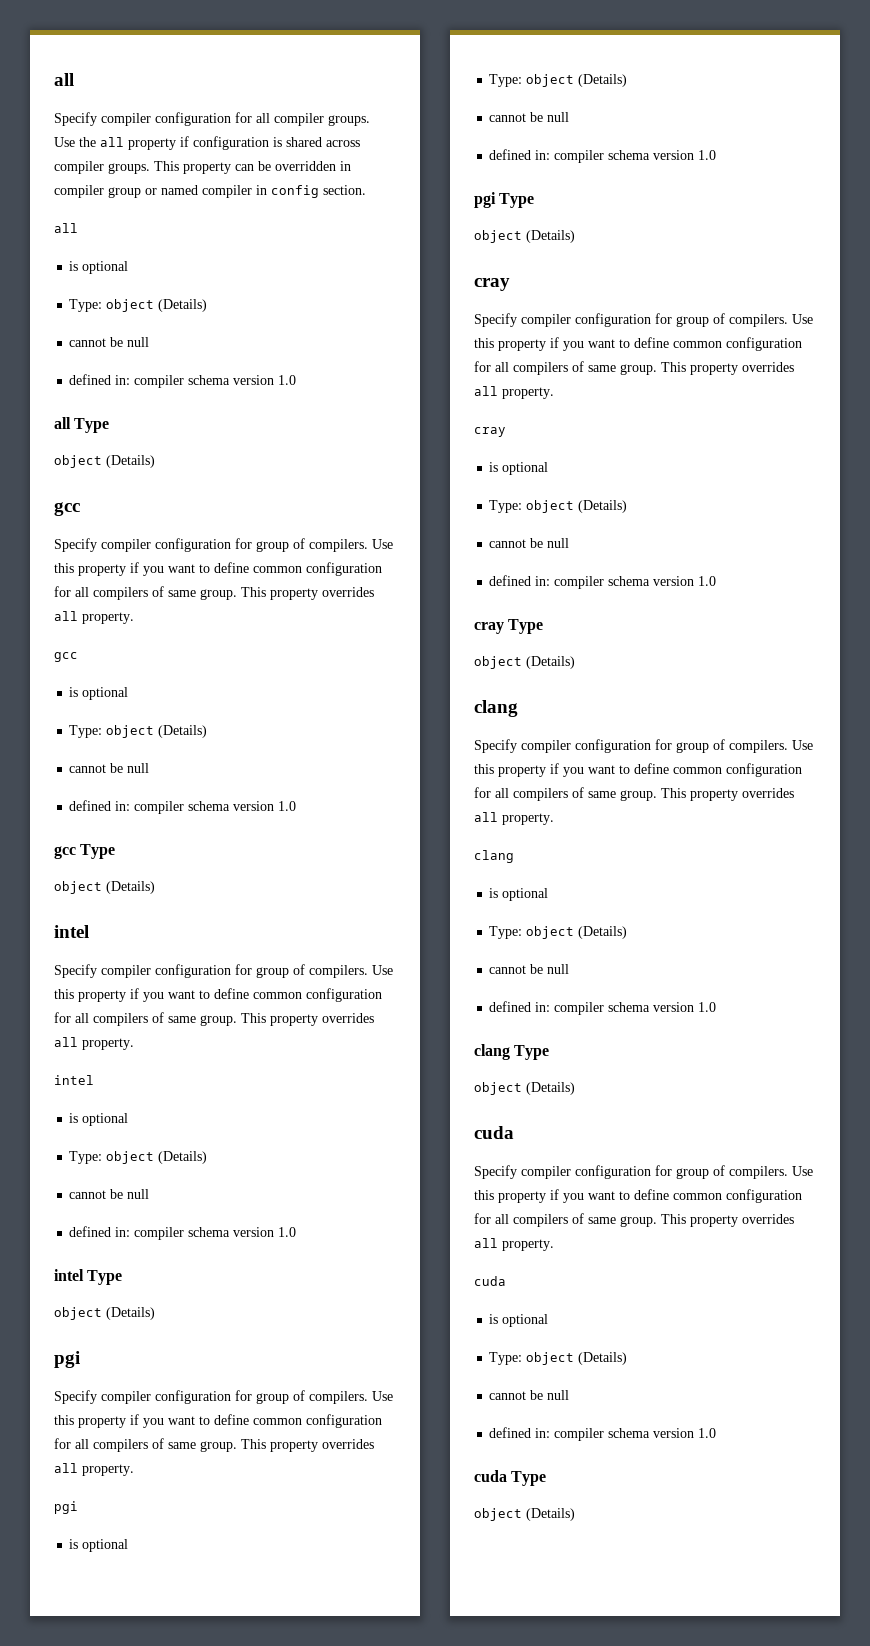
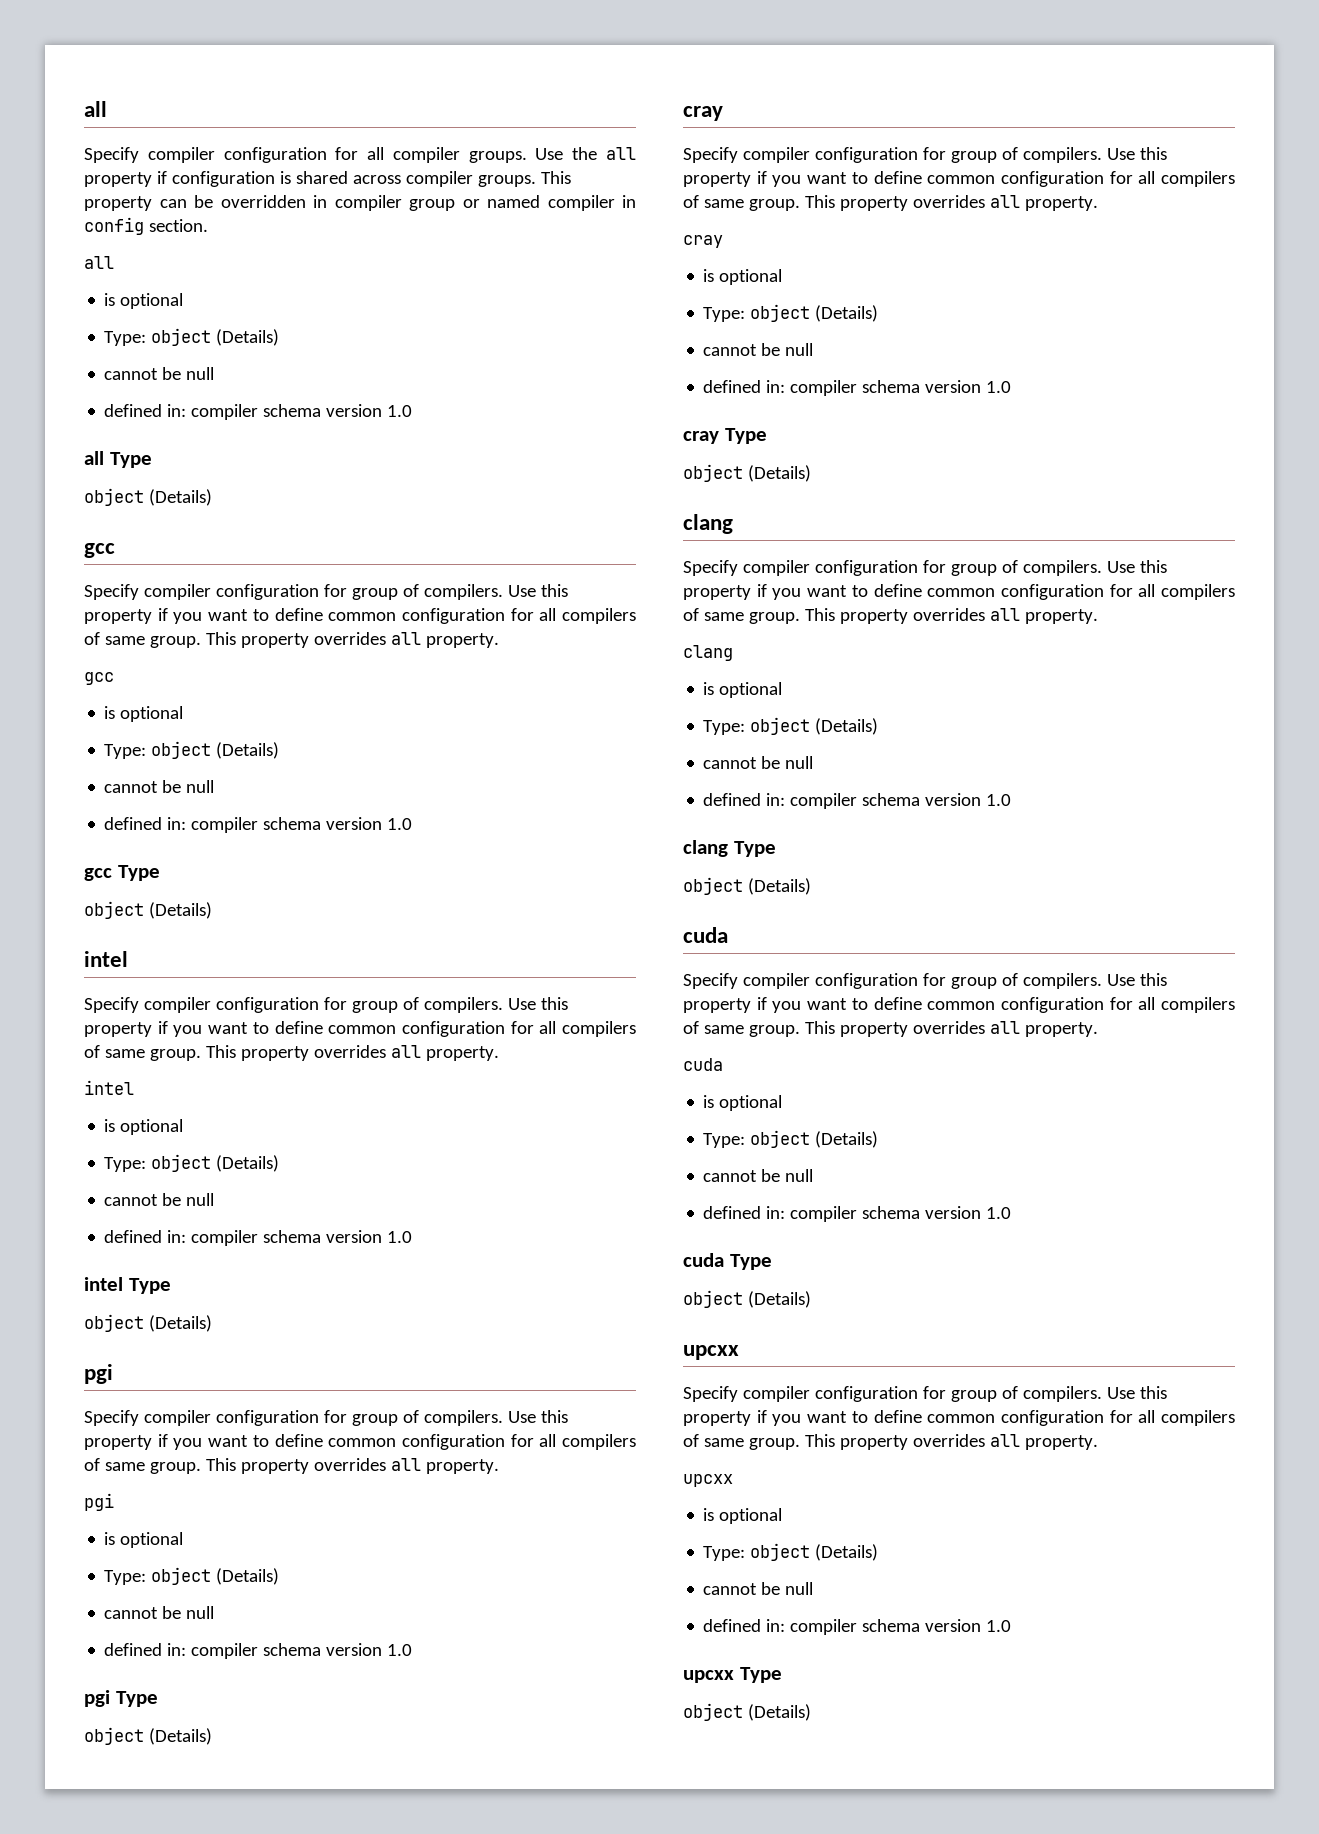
(575, 1514) none -> [683,1345,739,1360] [683,1386,1167,1402] [683,1410,1235,1426] [683,1434,1098,1450] [683,1474,733,1487] [703,1508,783,1524] [703,1543,879,1561] [703,1582,814,1595] [703,1619,1012,1635] [683,1667,782,1683] [683,1703,811,1721] // upcxx // Specify compiler configuration for group of compilers. Use this property if you want to define common configuration for all compilers of same group. This property overrides all property. // upcxx // is optional // Type: object (Details) // cannot be null // defined in: compiler schema version 1.0 // upcxx Type // object (Details)

